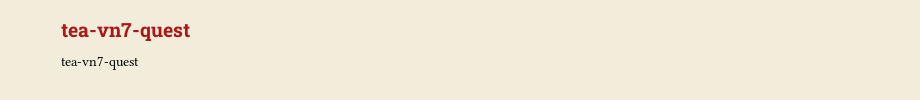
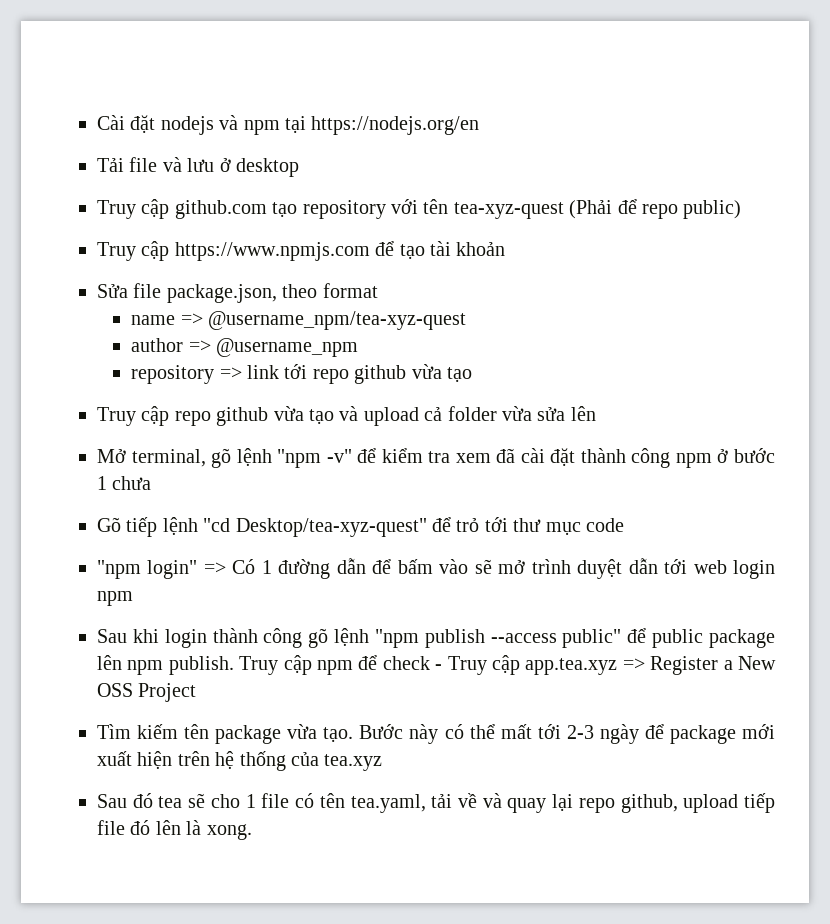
[61,23,190,41] [61,56,139,70] tea-vn7-quest // tea-vn7-quest -> [97,115,480,135] [97,157,299,177] [97,199,742,219] [97,241,506,261] [97,283,378,303] [131,311,467,330] [131,338,359,357] [131,364,473,384] [97,406,596,426] [97,448,776,468] [97,476,152,490] [97,517,624,537] [97,558,776,579] [97,591,133,606] [97,628,775,648] [97,655,776,675] [97,683,197,702] [97,724,775,744] [97,751,383,771] [97,793,775,813] [97,820,252,840] Cài đặt nodejs và npm tại https://nodejs.org/en // Tải file và lưu ở desktop // Truy cập github.com tạo repository với tên tea-xyz-quest (Phải để repo public) // Truy cập https://www.npmjs.com để tạo tài khoản // Sửa file package.json, theo format // name => @username_npm/tea-xyz-quest // author => @username_npm // repository => link tới repo github vừa tạo // Truy cập repo github vừa tạo và upload cả folder vừa sửa lên // Mở terminal, gõ lệnh "npm -v" để kiểm tra xem đã cài đặt thành công npm ở bước 1 chưa // Gõ tiếp lệnh "cd Desktop/tea-xyz-quest" để trỏ tới thư mục code // "npm login" => Có 1 đường dẫn để bấm vào sẽ mở trình duyệt dẫn tới web login npm // Sau khi login thành công gõ lệnh "npm publish --access public" để public package lên npm publish. Truy cập npm để check - Truy cập app.tea.xyz => Register a New OSS Project // Tìm kiếm tên package vừa tạo. Bước này có thể mất tới 2-3 ngày để package mới xuất hiện trên hệ thống của tea.xyz // Sau đó tea sẽ cho 1 file có tên tea.yaml, tải về và quay lại repo github, upload tiếp file đó lên là xong.

